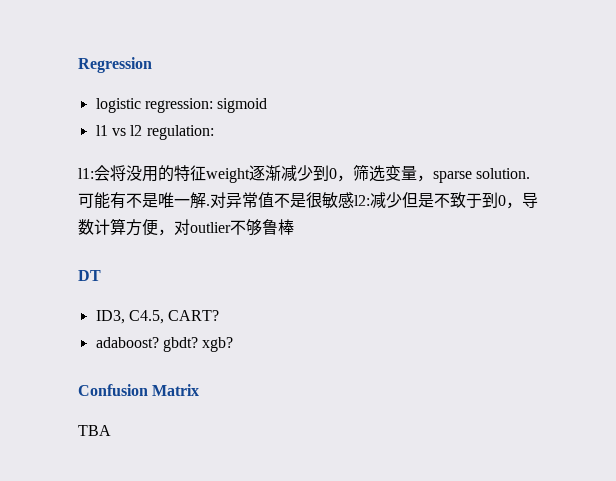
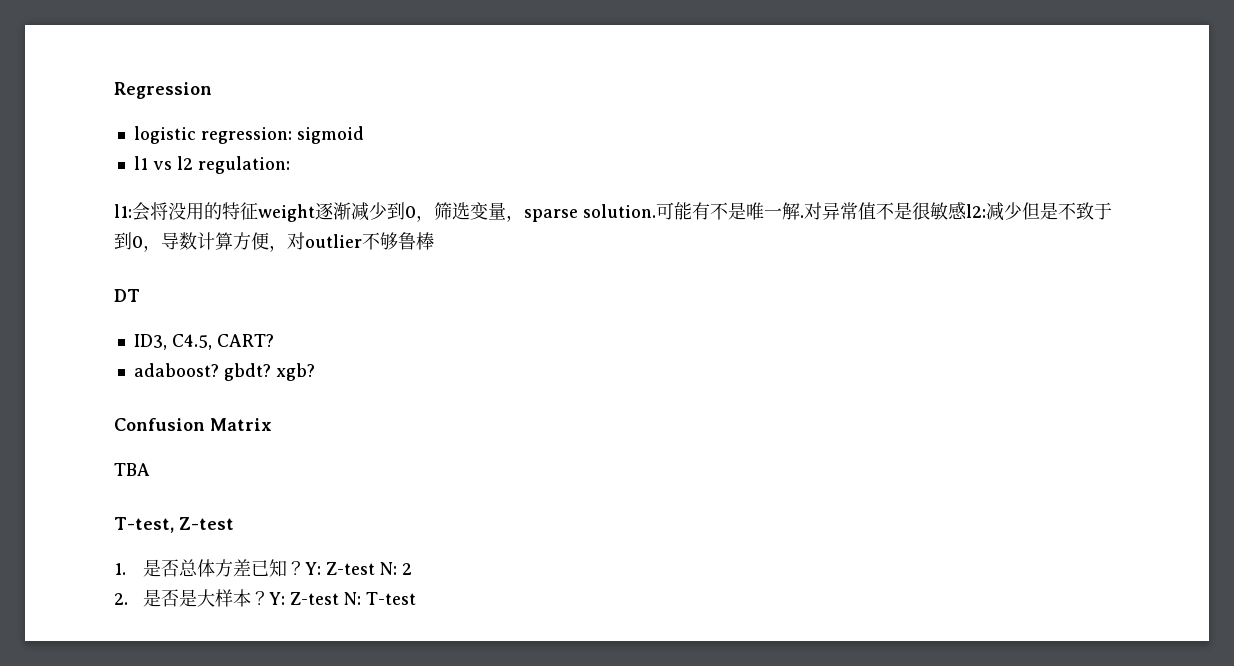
(111, 430) none -> [114,517,234,533] [114,559,412,577] [114,589,416,607] // T-test, Z-test // 1.是否总体方差已知？Y: Z-test N: 2 // 2.是否是大样本？Y: Z-test N: T-test

